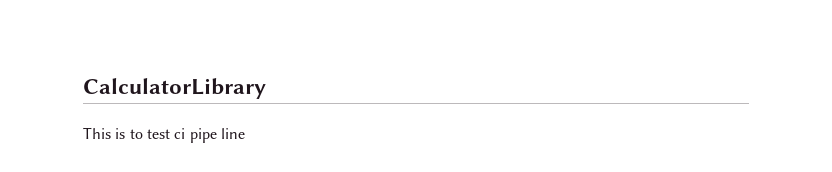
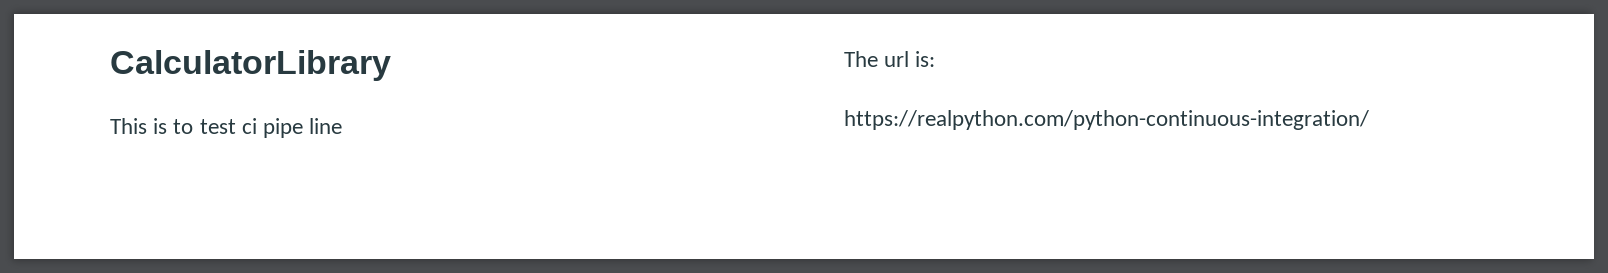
(245, 133) none -> [844,51,936,67] [844,110,1369,130] // The url is: // https://realpython.com/python-continuous-integration/

